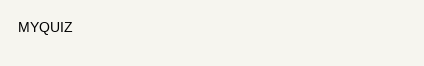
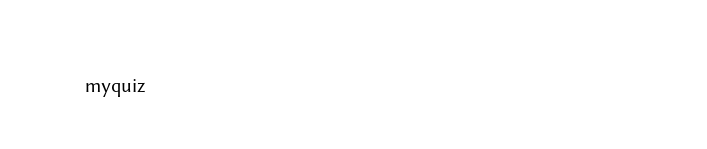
[18,22,73,35] MYQUIZ -> [85,79,145,97] myquiz

